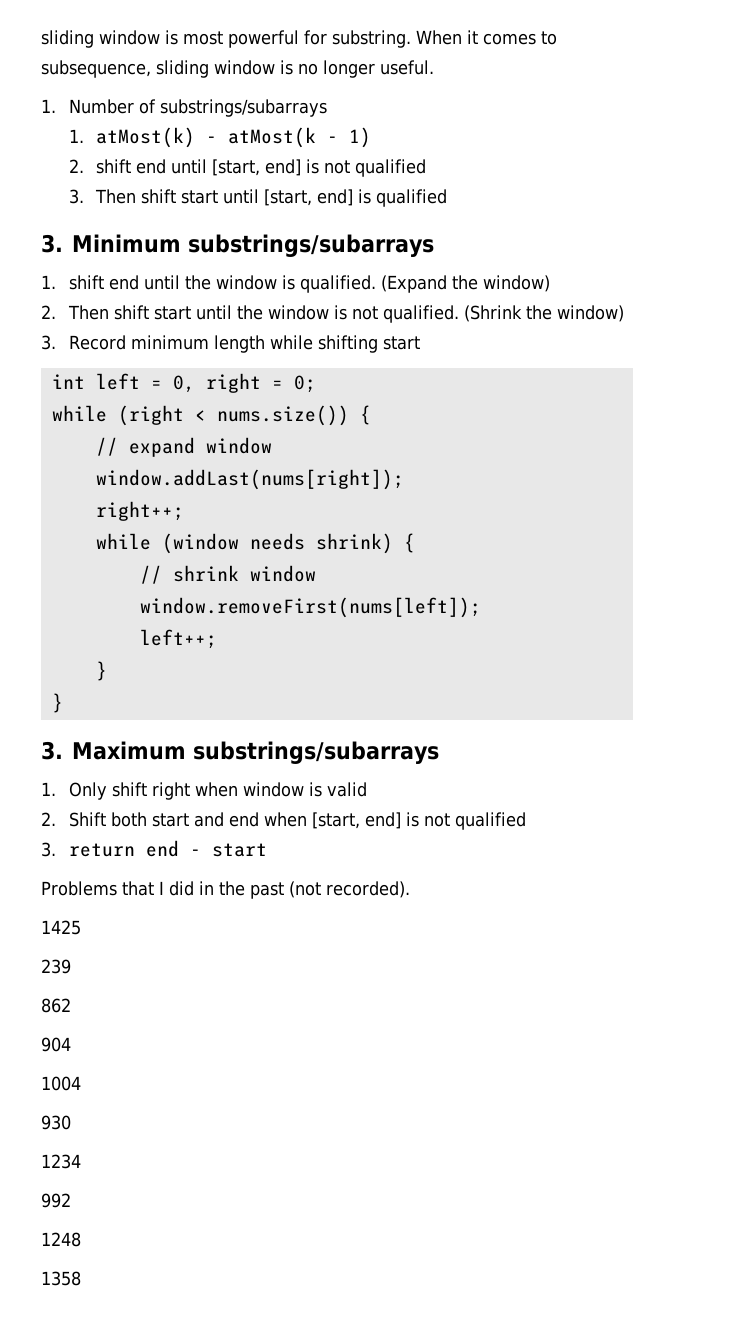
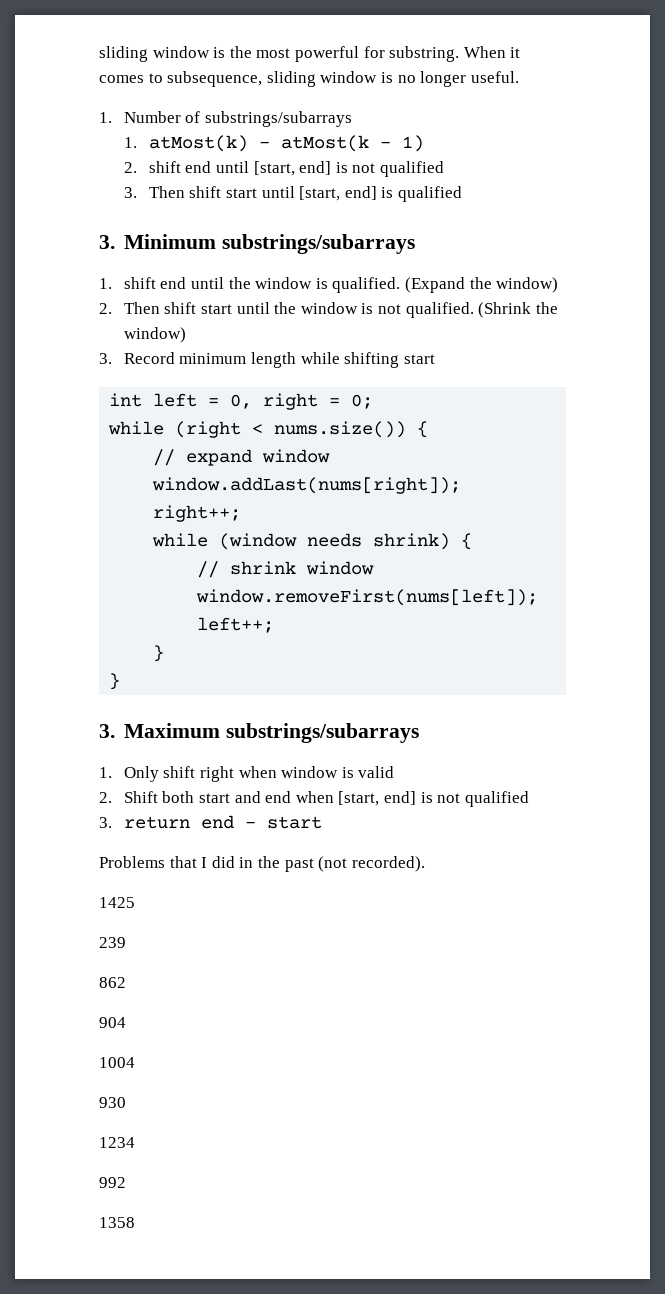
[41,30,178,48] sliding window is -> [99,46,252,62] sliding window is the
[41,1232,81,1247] // 1248 -> (126, 1182) none

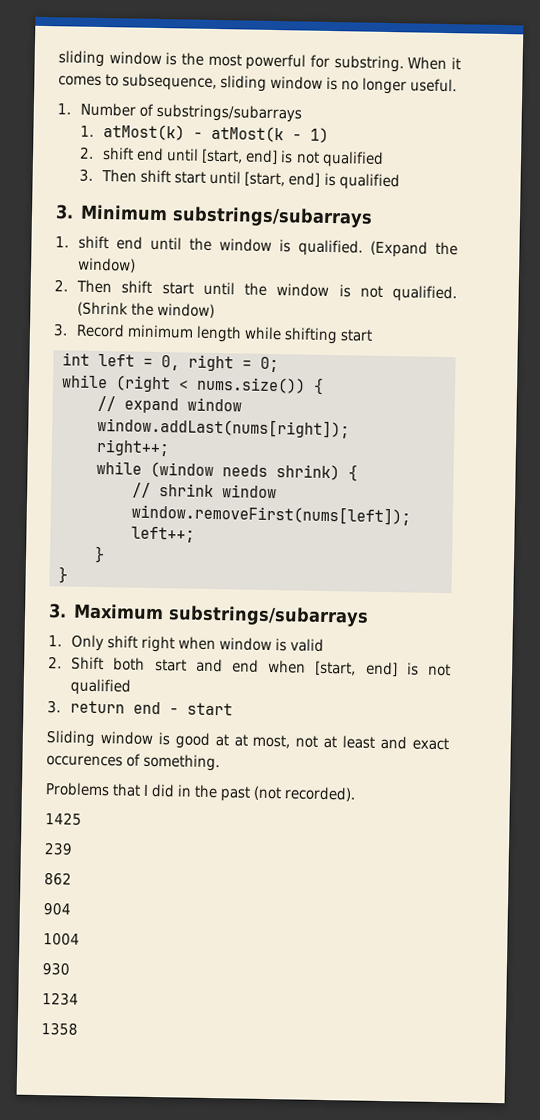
(322, 822) none -> [46,730,450,751] [46,753,221,772] // Sliding window is good at at most, not at least and exact occurences of something.
[99,1177,126,1188] // 992 -> (79, 999) none

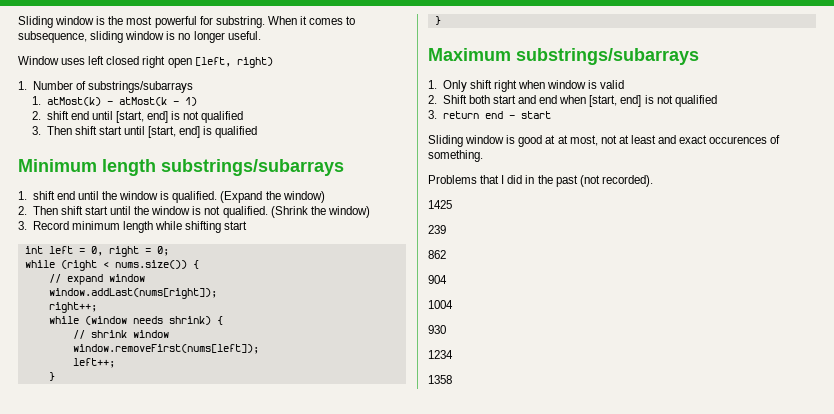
[58,50,105,68] sliding -> [18,16,53,28] Sliding
(458, 85) none -> [18,56,273,68] // Window uses left closed right open [left, right)
[55,204,168,222] 3. Minimum -> [18,159,156,176] Minimum length
[48,603,67,619] 3. -> (441, 20) none

